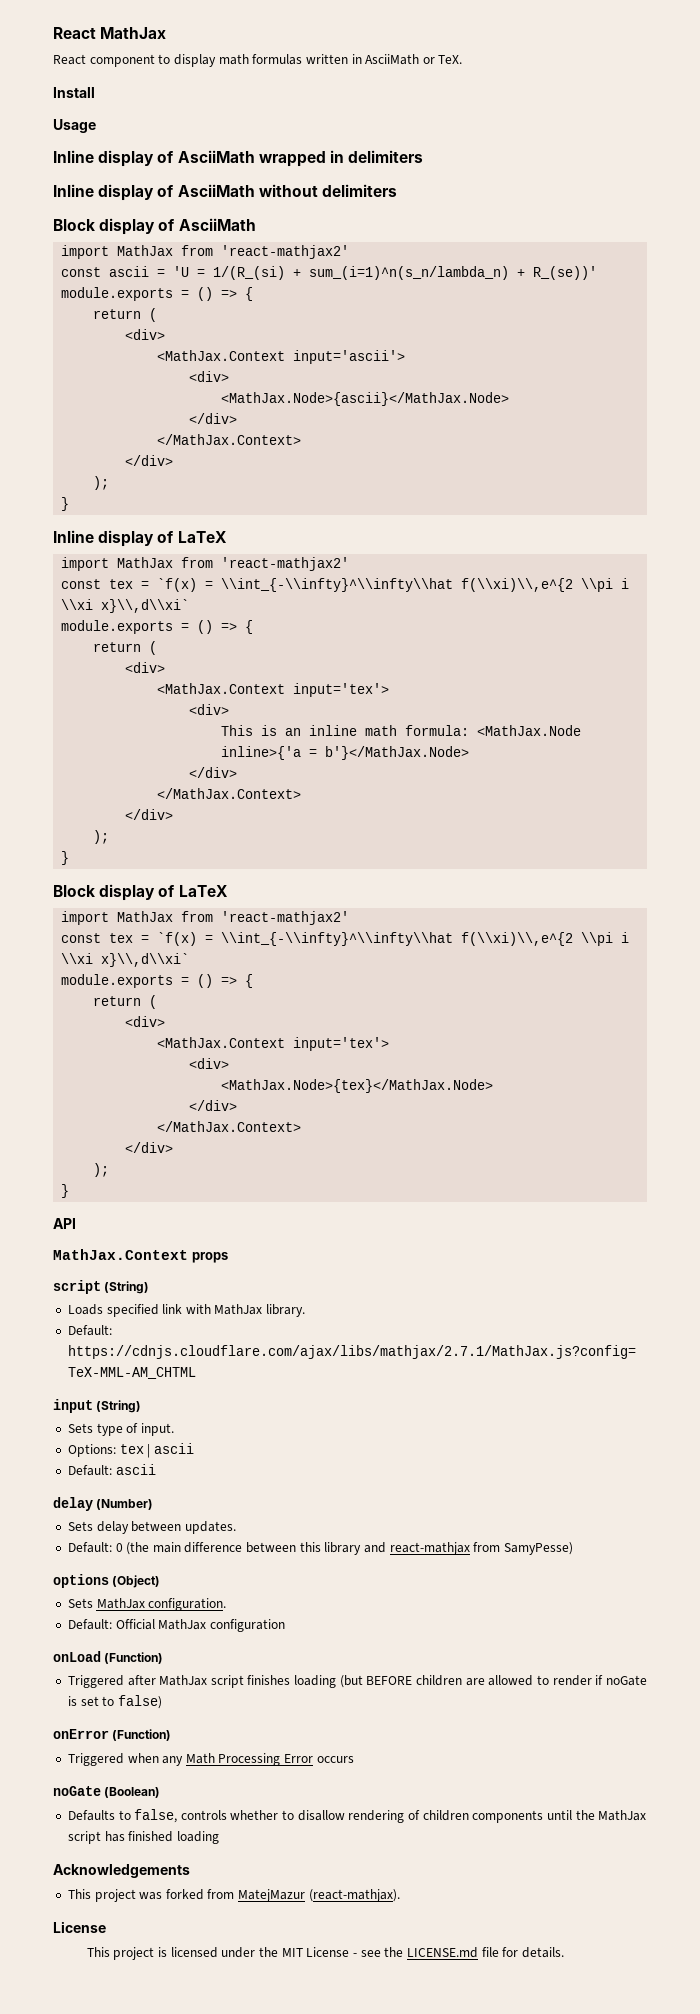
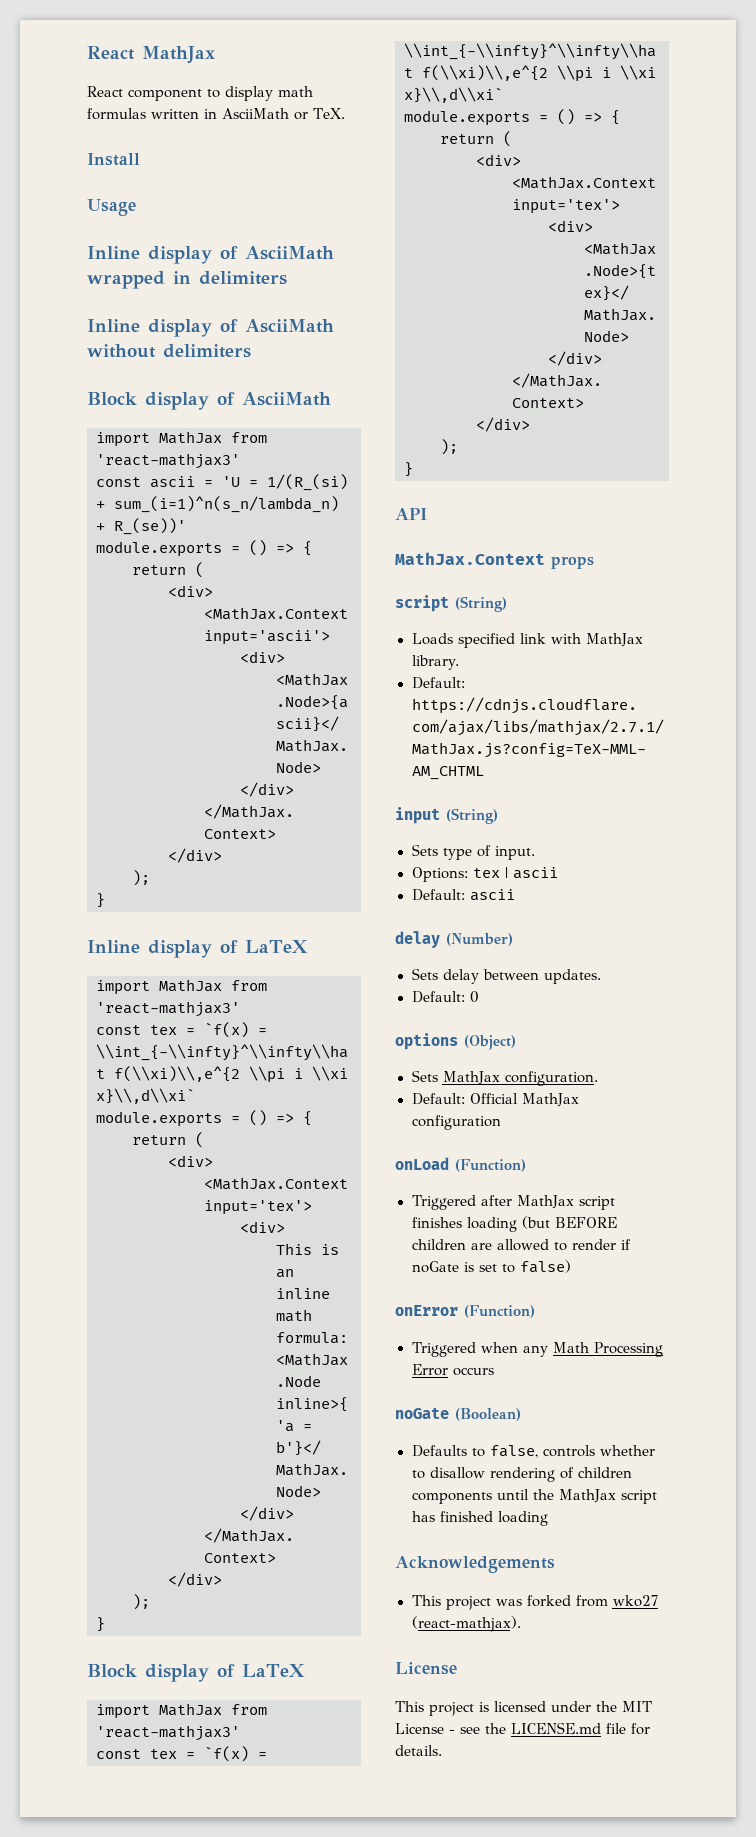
[221,245,350,259] 'react-mathjax2' -> [96,453,240,469] 'react-mathjax3'
[221,557,350,571] 'react-mathjax2' -> [96,1001,240,1017] 'react-mathjax3'
[221,911,350,925] 'react-mathjax2' -> [96,1725,240,1741] 'react-mathjax3'
[126,1542,573,1555] (the main difference between this library and react-mathjax from SamyPesse) -> (479, 997) none
[238,1889,306,1902] MatejMazur -> [612,1595,658,1607] wko27

